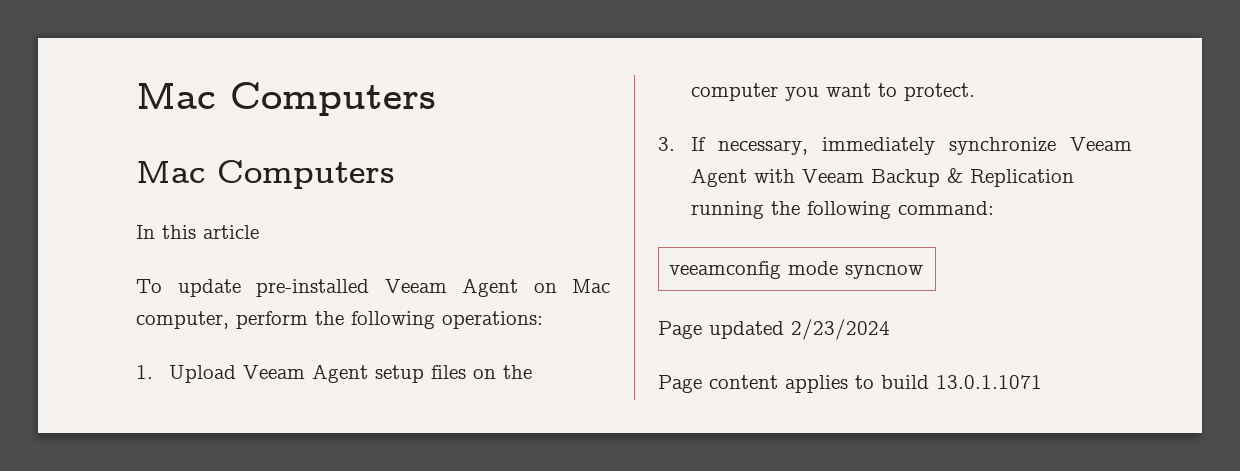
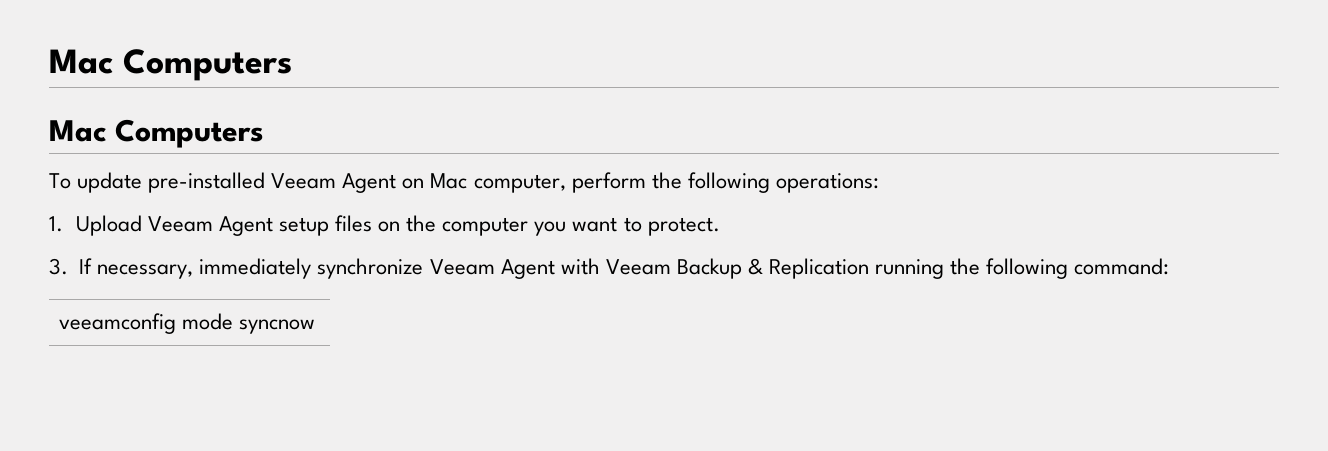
[136,225,259,239] // In this article -> (264, 133) none
[658,319,890,340] [658,375,1042,393] // Page updated 2/23/2024 // Page content applies to build 13.0.1.1071 -> (316, 326) none

